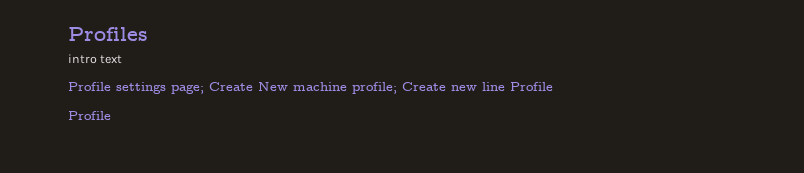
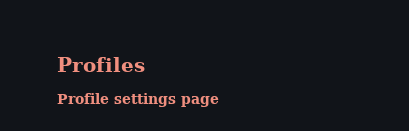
[68,54,123,64] // intro text -> (145, 64) none
[171,82,553,94] [68,111,111,120] page; Create New machine profile; Create new line Profile // Profile -> [181,96,219,107] page

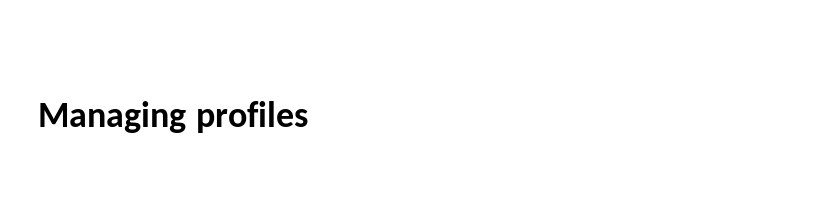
[57,57,145,72] [57,93,219,107] Profiles // Profile settings page -> [38,101,308,133] Managing profiles

